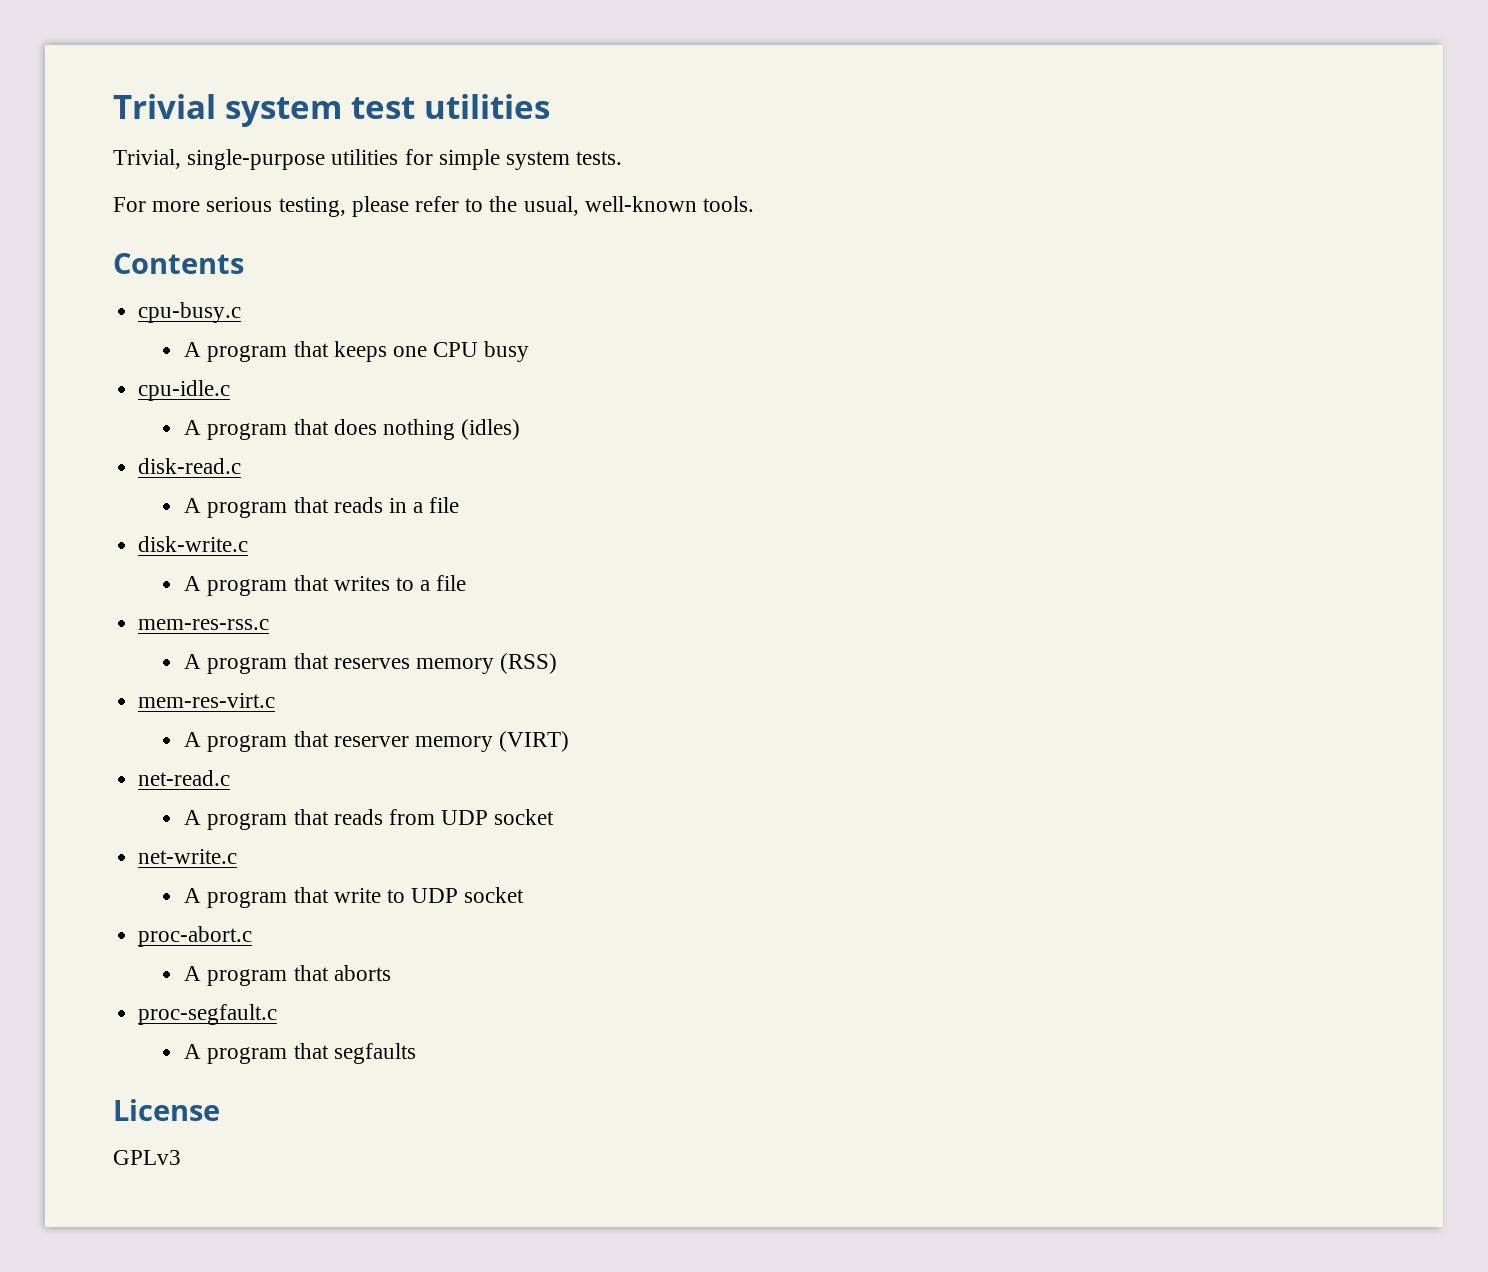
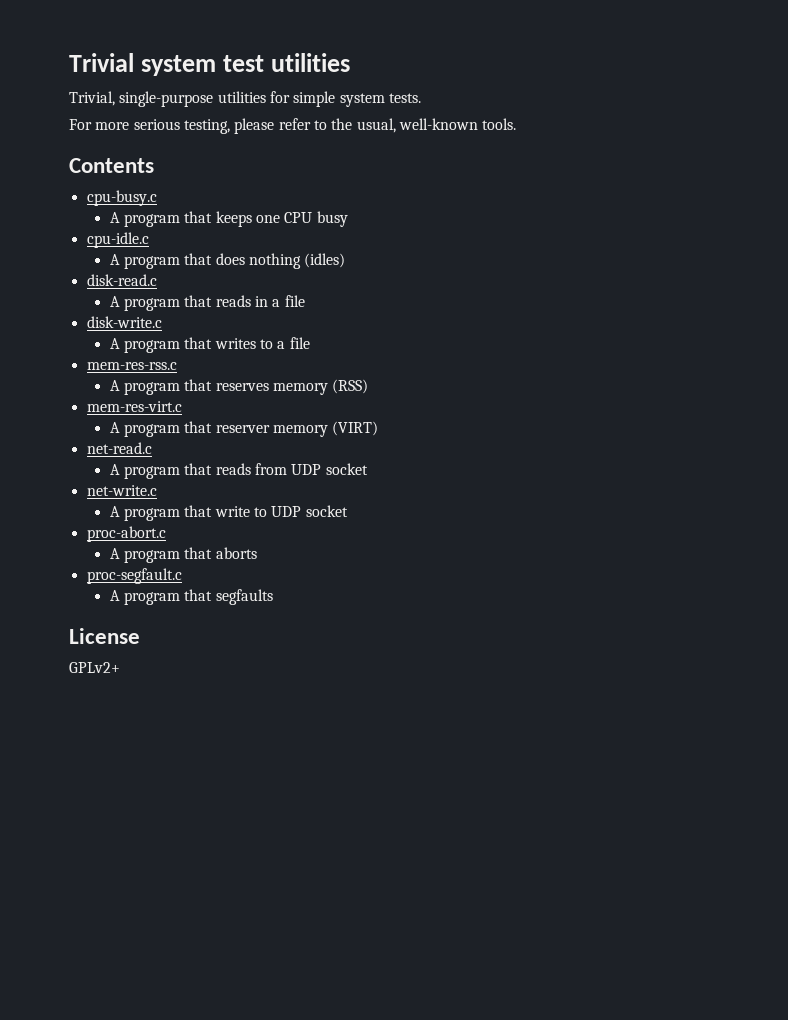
[113,1150,181,1165] GPLv3 -> [69,662,120,673] GPLv2+

